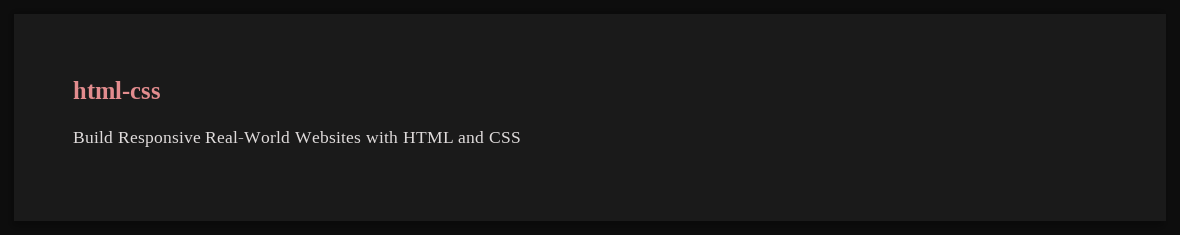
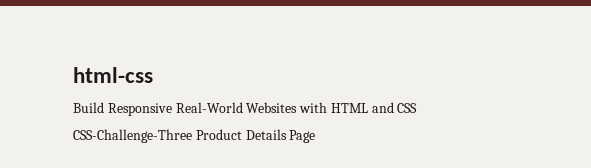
(522, 137) none -> [73,129,316,143] // CSS-Challenge-Three Product Details Page

